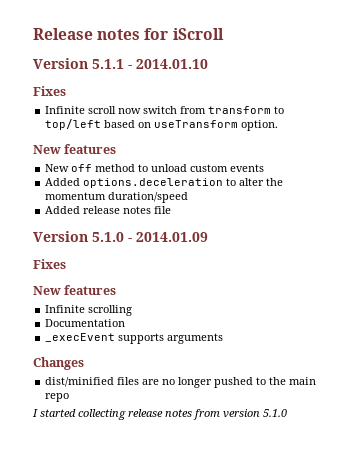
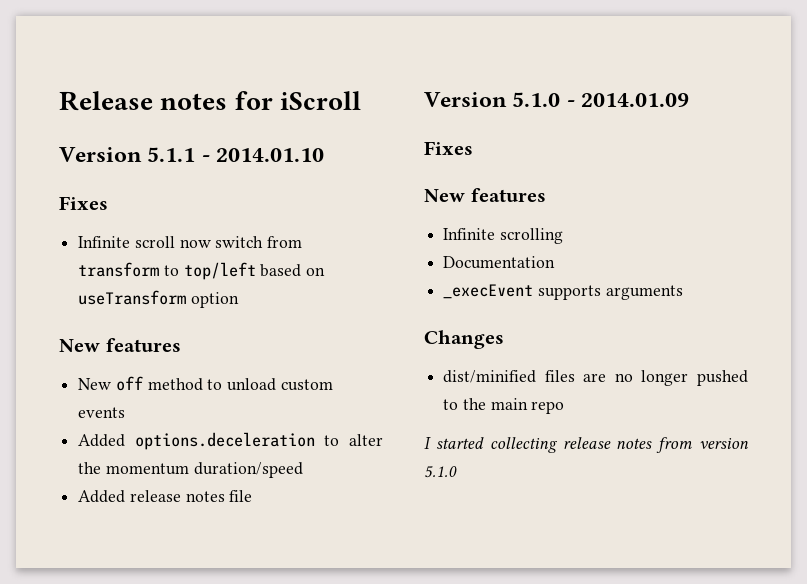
[241,120,279,131] option. -> [190,292,239,308] option

